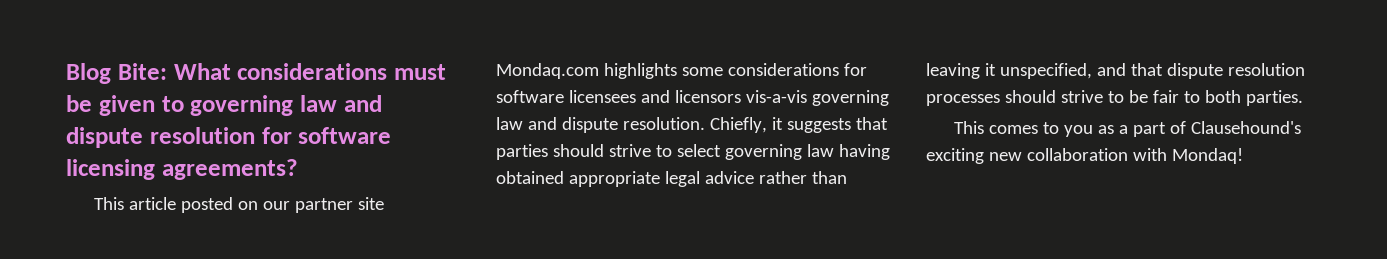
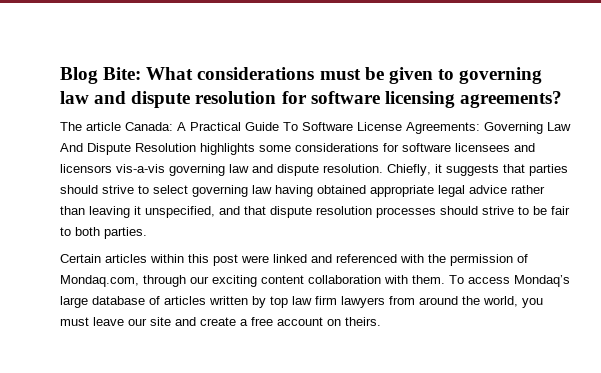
[93,197,384,213] [496,63,599,79] This article posted on our partner site Mondaq.com -> [60,122,571,134] [60,143,196,155] The article Canada: A Practical Guide To Software License Agreements: Governing Law And Dispute Resolution
[953,121,1301,137] [926,148,1243,164] This comes to you as a part of Clausehound's exciting new collaboration with Mondaq! -> [60,254,528,266] [60,275,570,287] [60,296,543,308] [60,317,381,326] Certain articles within this post were linked and referenced with the permission of Mondaq.com, through our exciting content collaboration with them. To access Mondaq’s large database of articles written by top law firm lawyers from around the world, you must leave our site and create a free account on theirs.

